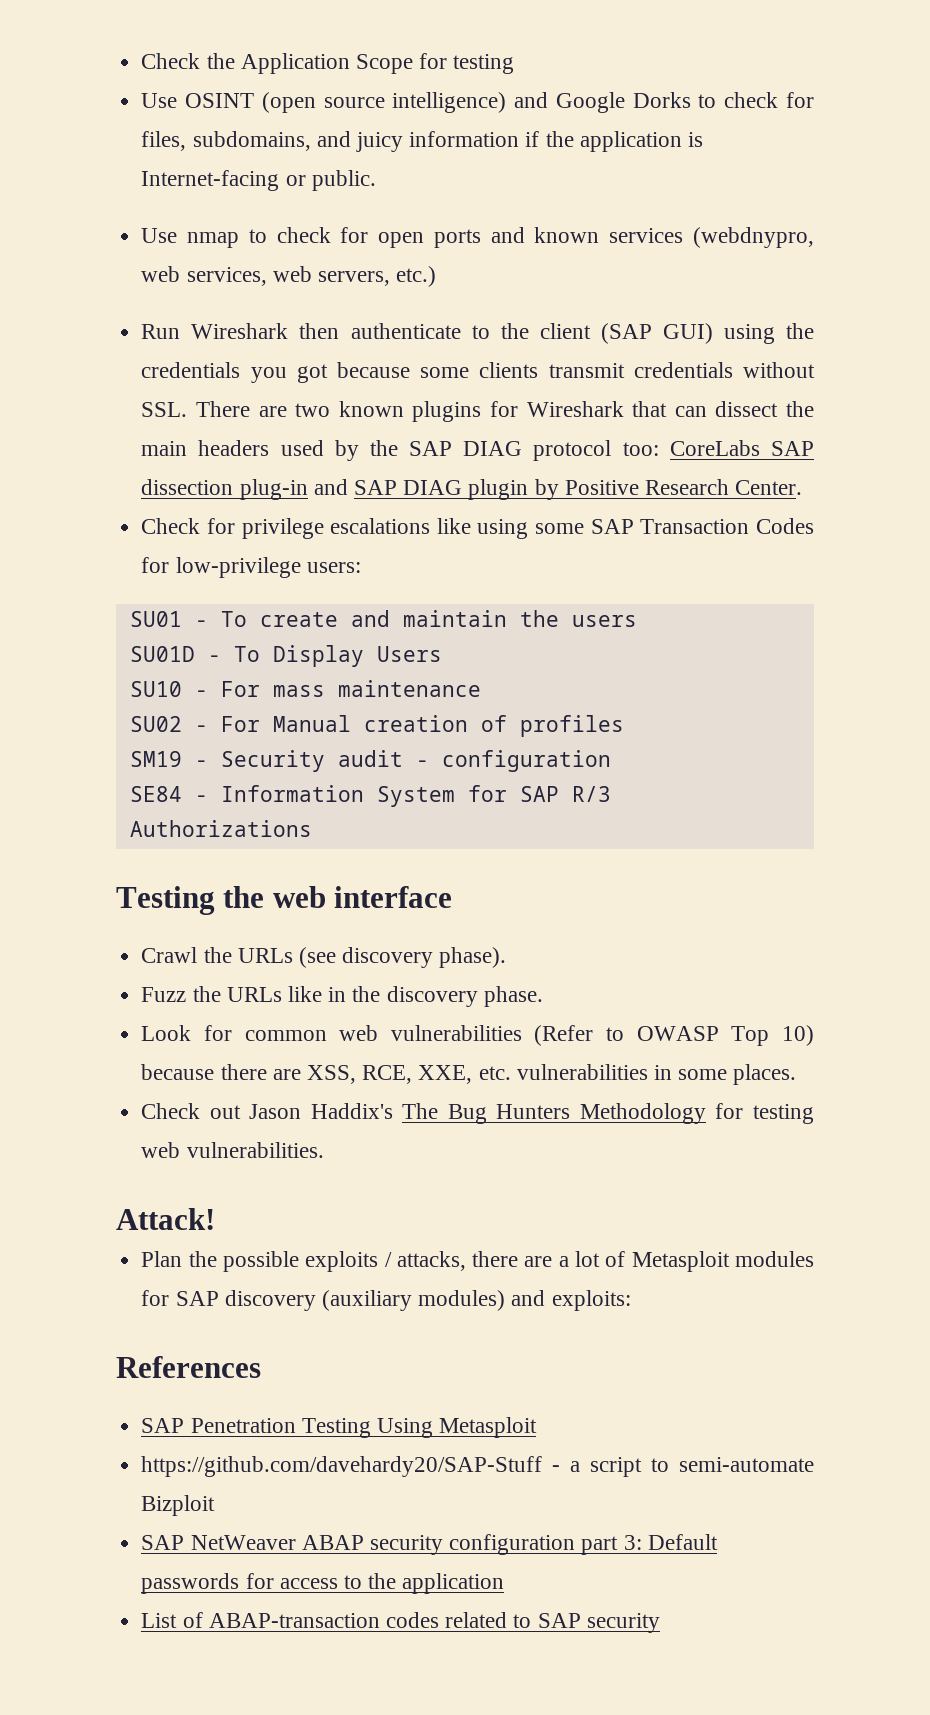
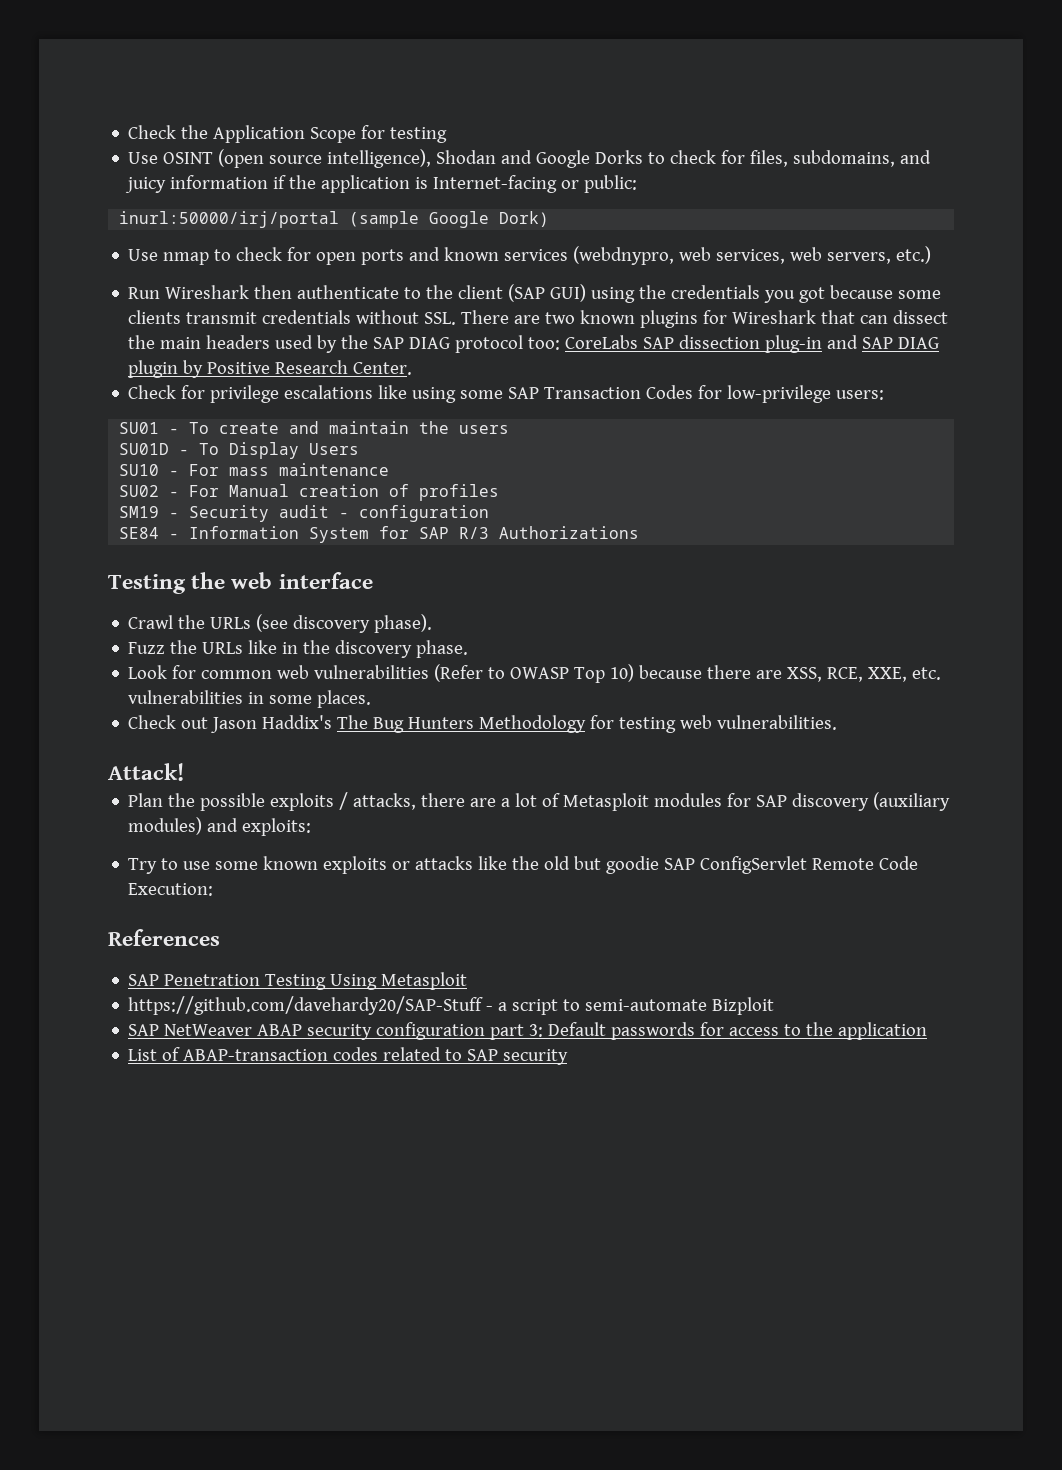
[392,92,507,113] intelligence) -> [327,149,497,168] intelligence), Shodan
[311,170,376,191] public. -> [584,175,638,193] [119,211,550,228] public: // inurl:50000/irj/portal (sample Google Dork)
(631, 1300) none -> [128,856,919,874] [128,883,214,896] // Try to use some known exploits or attacks like the old but goodie SAP ConfigServlet Remote Code Execution:

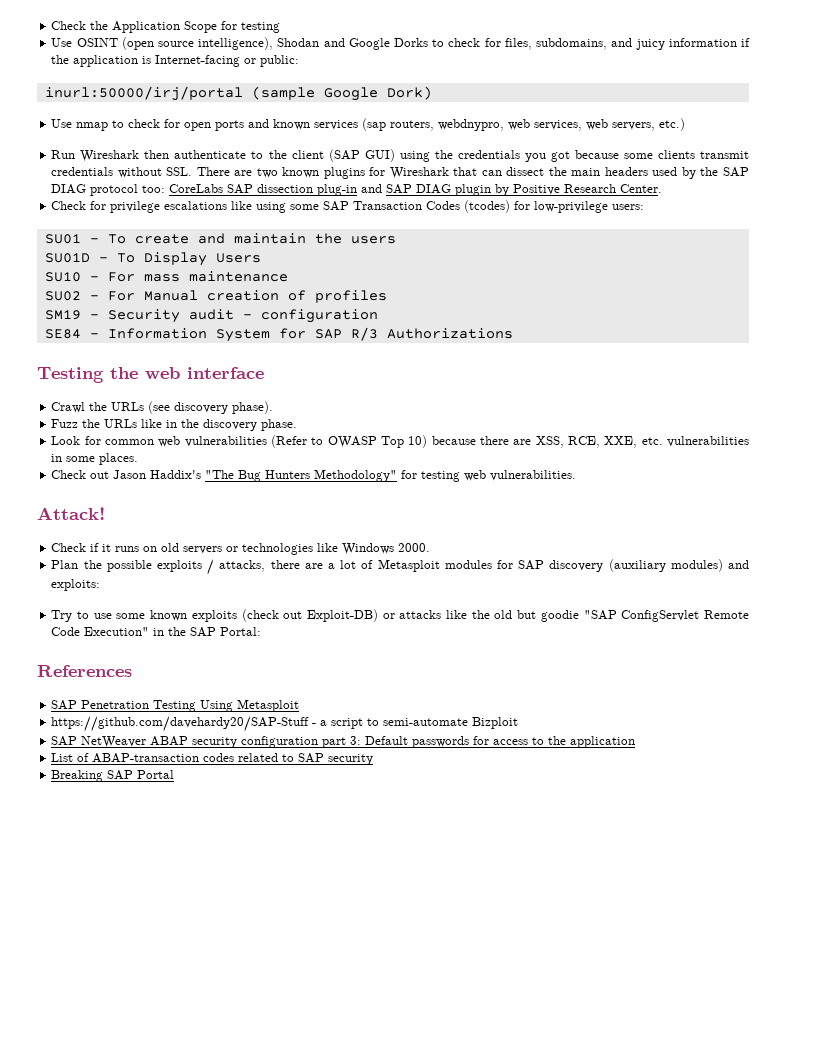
[573,246,675,265] (webdnypro, -> [362,118,505,131] (sap routers, webdnypro,
(694, 392) none -> [464,200,511,213] (tcodes)
[337,715,369,729] The -> [205,470,235,479] "The
[479,715,587,733] Methodology -> [314,469,398,482] Methodology"
(184, 772) none -> [51,543,431,555] // Check if it runs on old servers or technologies like Windows 2000.
(388, 865) none -> [241,609,378,622] (check out Exploit-DB)
[664,858,696,870] SAP -> [583,610,617,620] "SAP
[128,883,214,896] Execution: -> [84,627,262,637] Execution" in the SAP Portal:
(569, 1057) none -> [51,770,175,782] // Breaking SAP Portal

